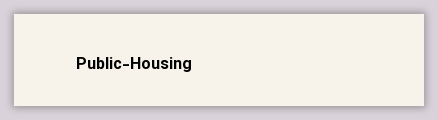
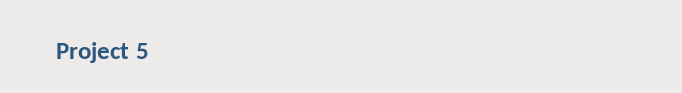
[76,57,192,72] Public-Housing -> [56,42,149,63] Project 5

